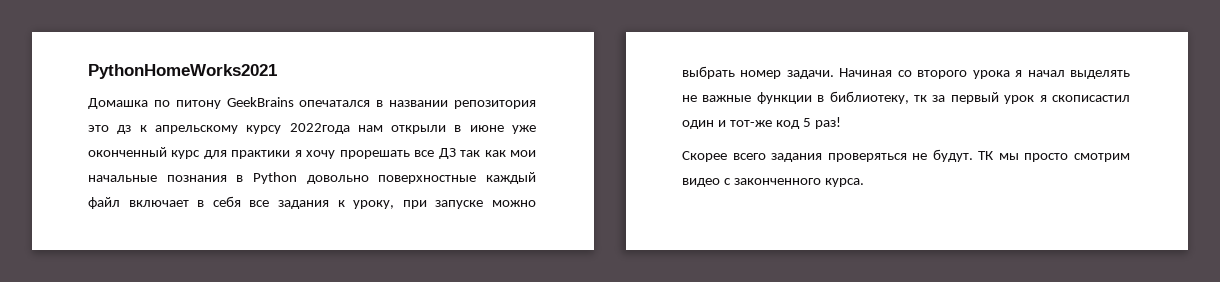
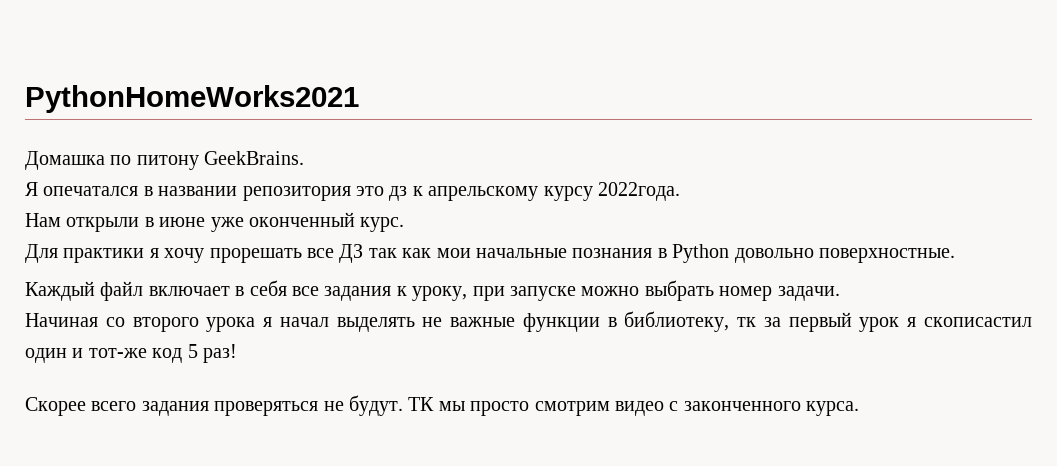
[226,97,294,107] GeekBrains -> [204,151,305,165] [25,182,38,196] GeekBrains. // Я
[289,123,383,134] 2022года нам -> [597,182,680,201] [25,213,61,227] 2022года. // Нам
[171,150,227,159] курс для -> [360,217,405,232] [25,244,58,263] курс. // Для
[378,172,536,184] поверхностные каждый -> [818,248,955,263] [25,281,95,301] поверхностные. // Каждый
(834, 74) none -> (840, 293) //

